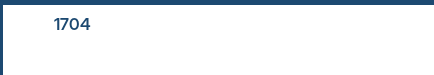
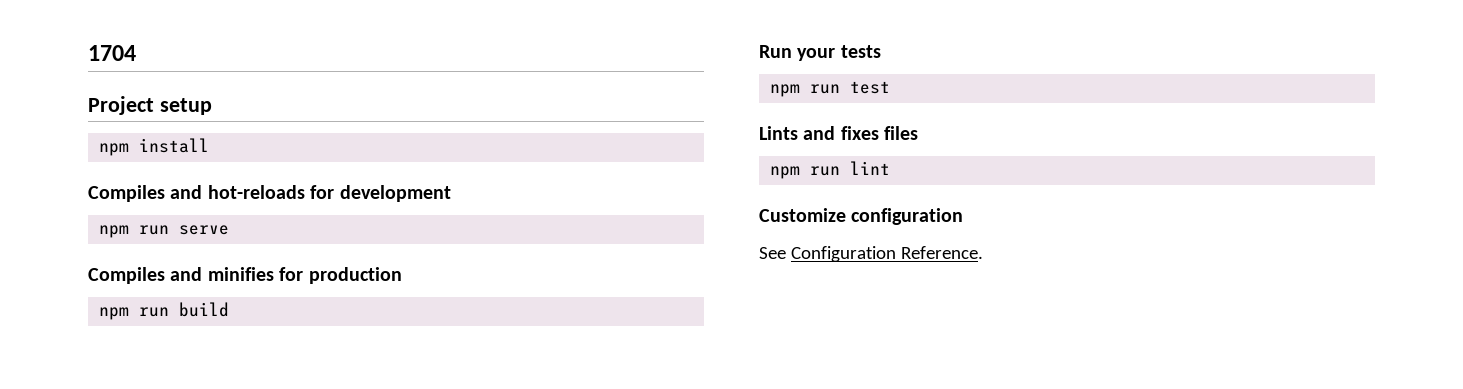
(91, 24) none -> [88,96,212,115] [99,138,210,156] [88,185,451,202] [99,225,230,238] [88,267,402,284] [99,302,230,320] [759,45,881,61] [770,81,891,97] [759,126,919,140] [770,161,891,179] [759,208,964,225] [759,246,983,262] // Project setup // npm install // Compiles and hot-reloads for development // npm run serve // Compiles and minifies for production // npm run build // Run your tests // npm run test // Lints and fixes files // npm run lint // Customize configuration // See Configuration Reference.

